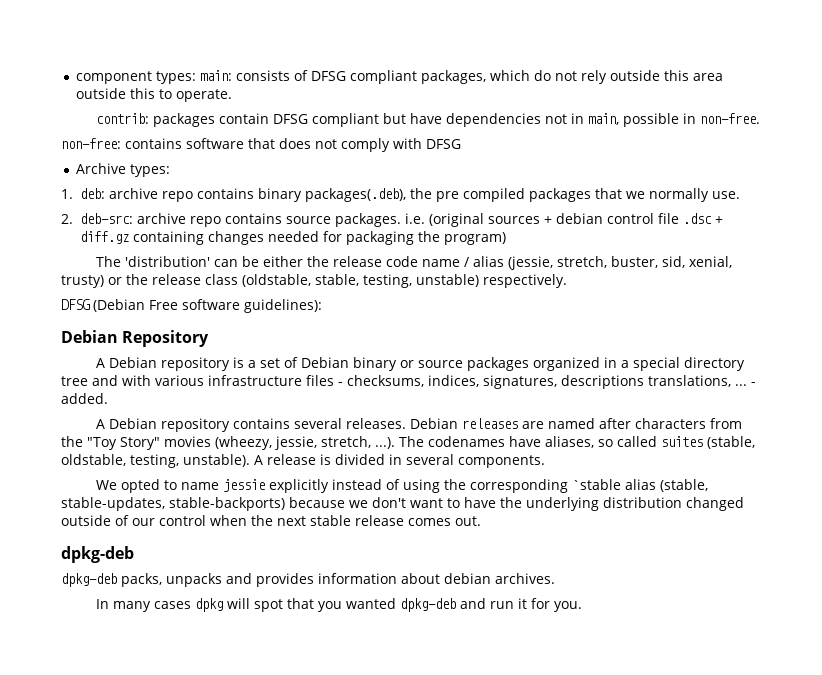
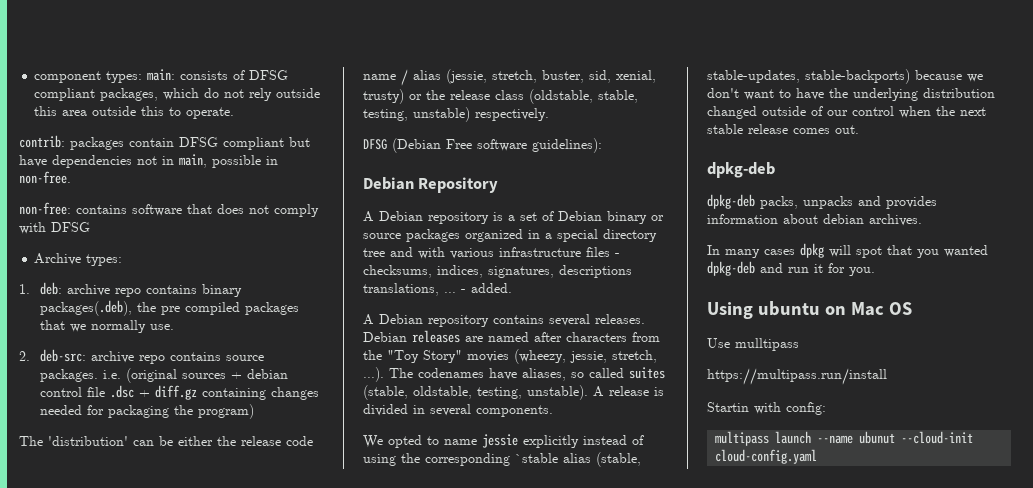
(583, 606) none -> [707,301,912,319] [707,338,799,351] [707,368,887,385] [707,402,826,415] [715,431,974,446] [715,449,818,464] // Using ubuntu on Mac OS // Use mulltipass // https://multipass.run/install // Startin with config: // multipass launch --name ubunut --cloud-init cloud-config.yaml

